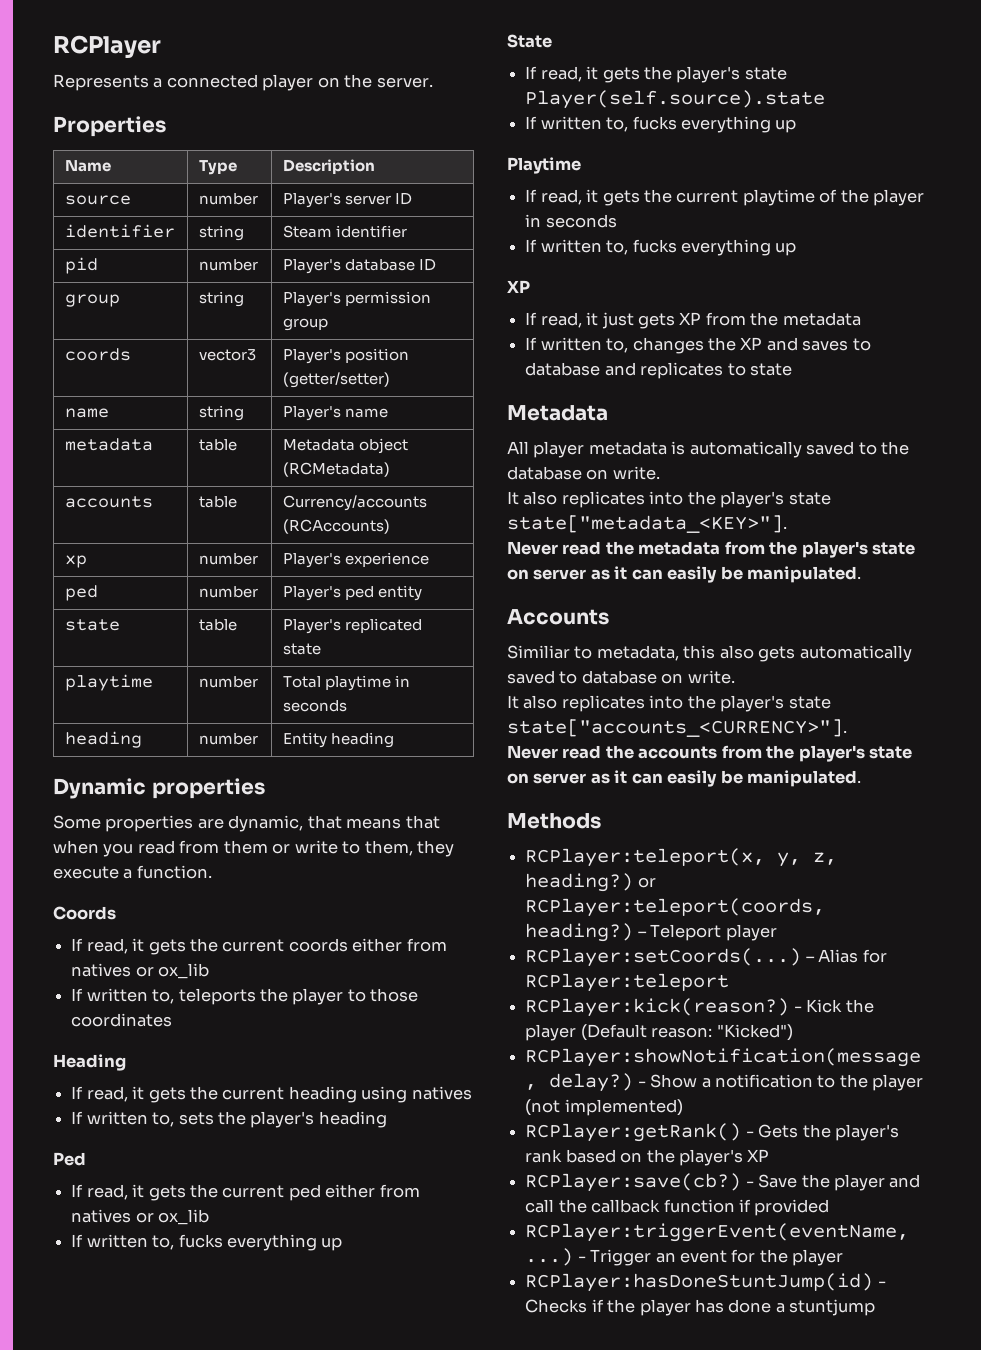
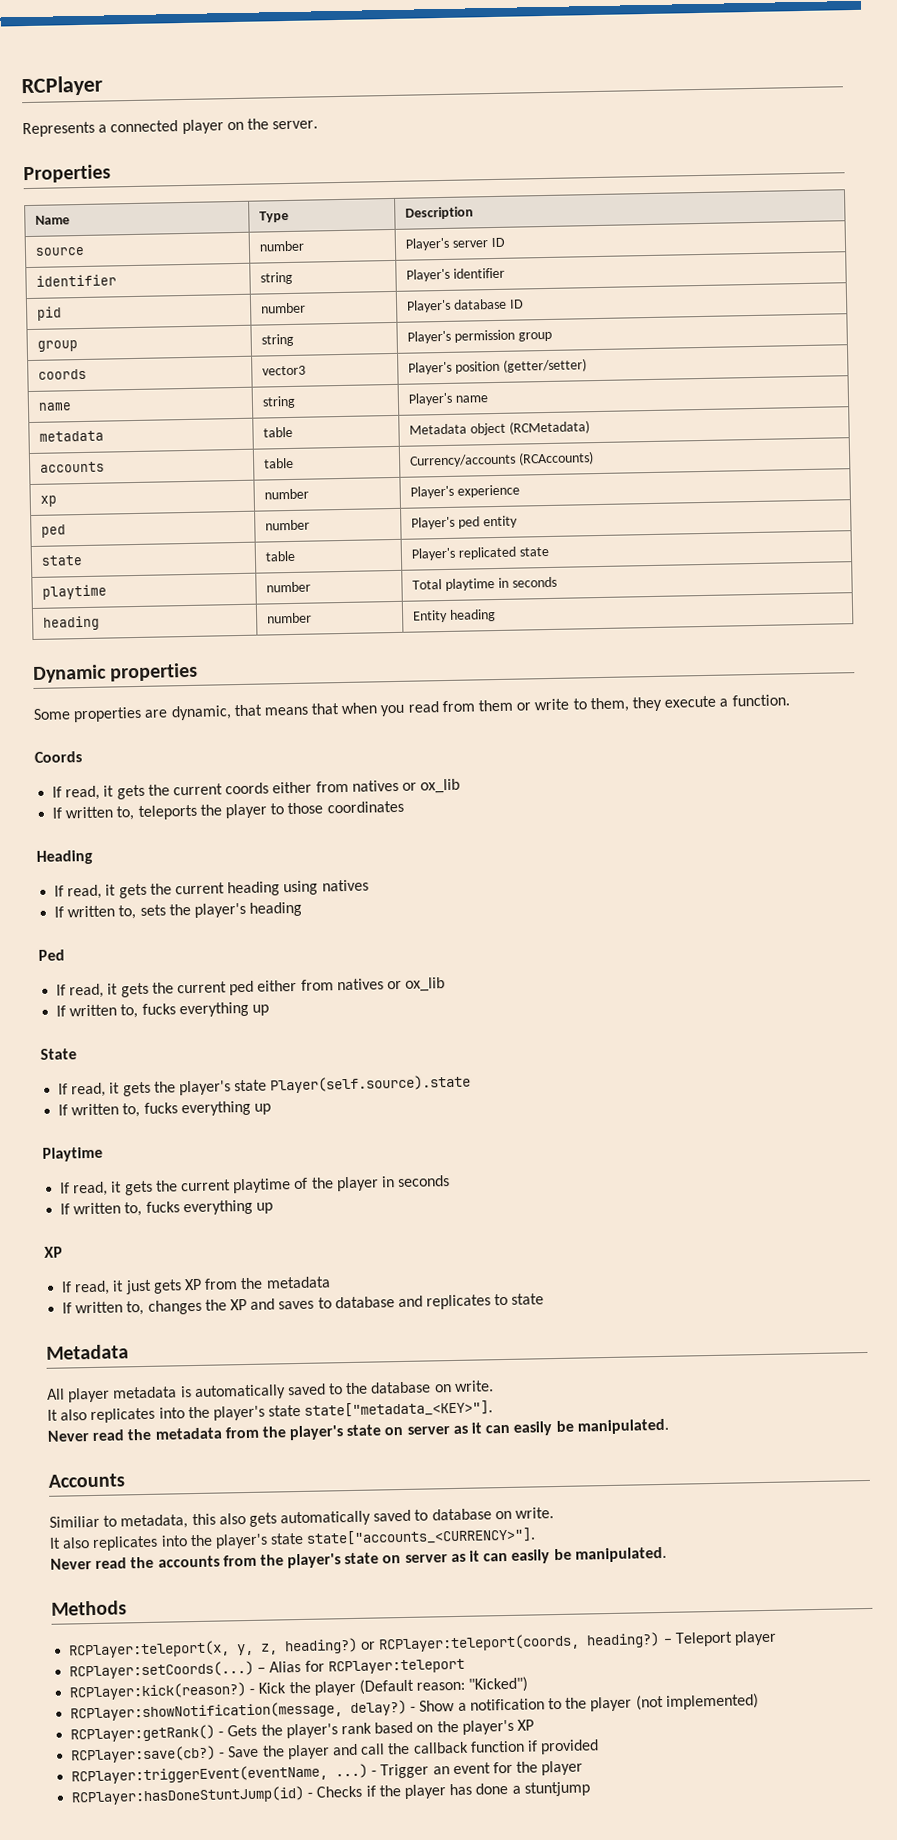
[282,225,332,238] Steam -> [406,268,451,282] Player's

